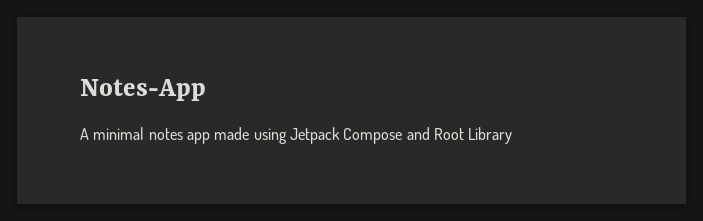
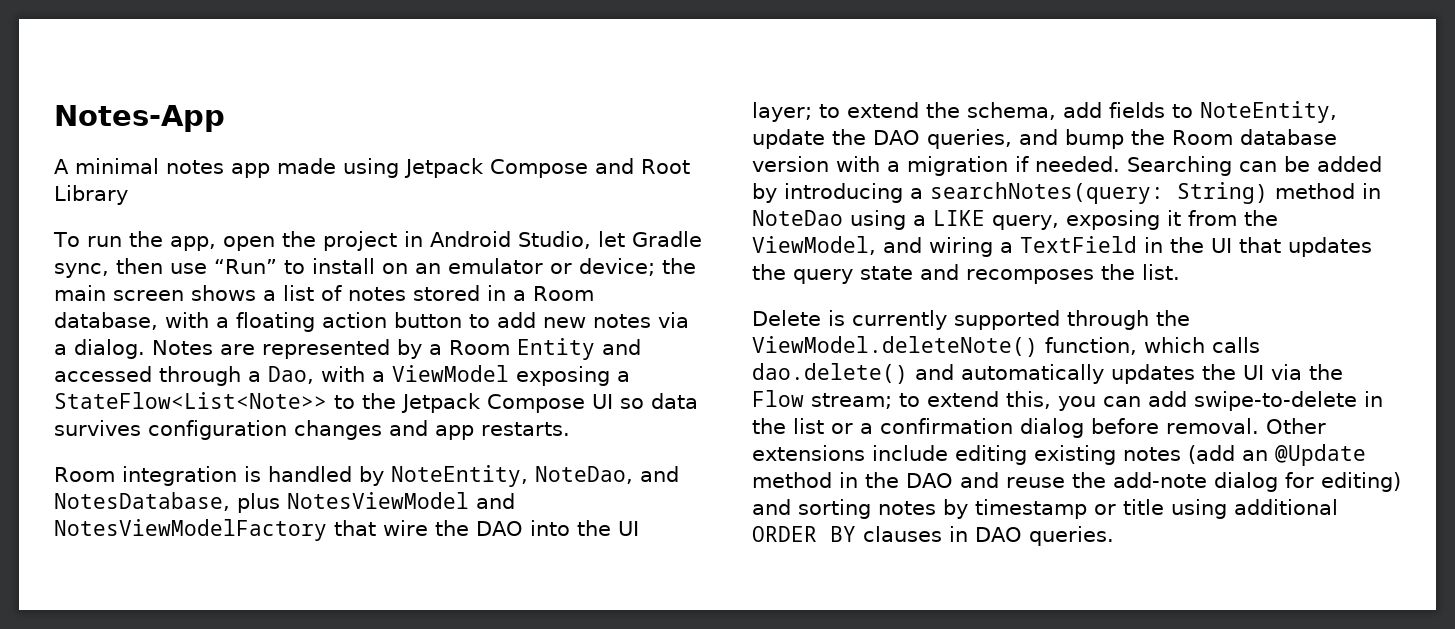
(513, 135) none -> [53,231,702,251] [54,258,696,278] [54,285,594,301] [54,312,689,332] [54,338,641,360] [54,365,630,386] [54,392,698,413] [54,420,570,440] [54,465,679,487] [54,492,515,513] [54,519,639,541] [752,101,1337,123] [752,129,1337,149] [752,156,1382,176] [752,182,1381,204] [752,210,1278,230] [752,236,1372,257] [752,264,1180,284] [752,310,1190,330] [752,336,1260,357] [752,363,1343,384] [752,390,1383,411] [752,418,1326,438] [752,444,1366,466] [752,472,1401,492] [752,499,1338,519] [752,526,1114,546] // To run the app, open the project in Android Studio, let Gradle sync, then use “Run” to install on an emulator or device; the main screen shows a list of notes stored in a Room database, with a floating action button to add new notes via a dialog. Notes are represented by a Room Entity and accessed through a Dao, with a ViewModel exposing a StateFlow<List<Note>> to the Jetpack Compose UI so data survives configuration changes and app restarts. // Room integration is handled by NoteEntity, NoteDao, and NotesDatabase, plus NotesViewModel and NotesViewModelFactory that wire the DAO into the UI layer; to extend the schema, add fields to NoteEntity, update the DAO queries, and bump the Room database version with a migration if needed. Searching can be added by introducing a searchNotes(query: String) method in NoteDao using a LIKE query, exposing it from the ViewModel, and wiring a TextField in the UI that updates the query state and recomposes the list. // Delete is currently supported through the ViewModel.deleteNote() function, which calls dao.delete() and automatically updates the UI via the Flow stream; to extend this, you can add swipe‑to‑delete in the list or a confirmation dialog before removal. Other extensions include editing existing notes (add an @Update method in the DAO and reuse the add‑note dialog for editing) and sorting notes by timestamp or title using additional ORDER BY clauses in DAO queries.

